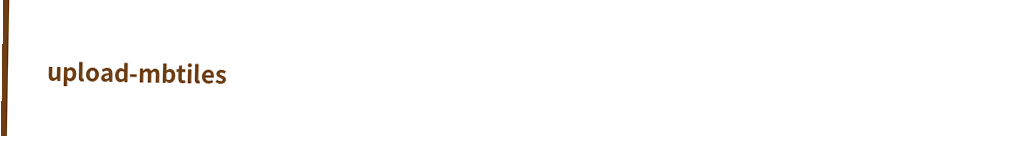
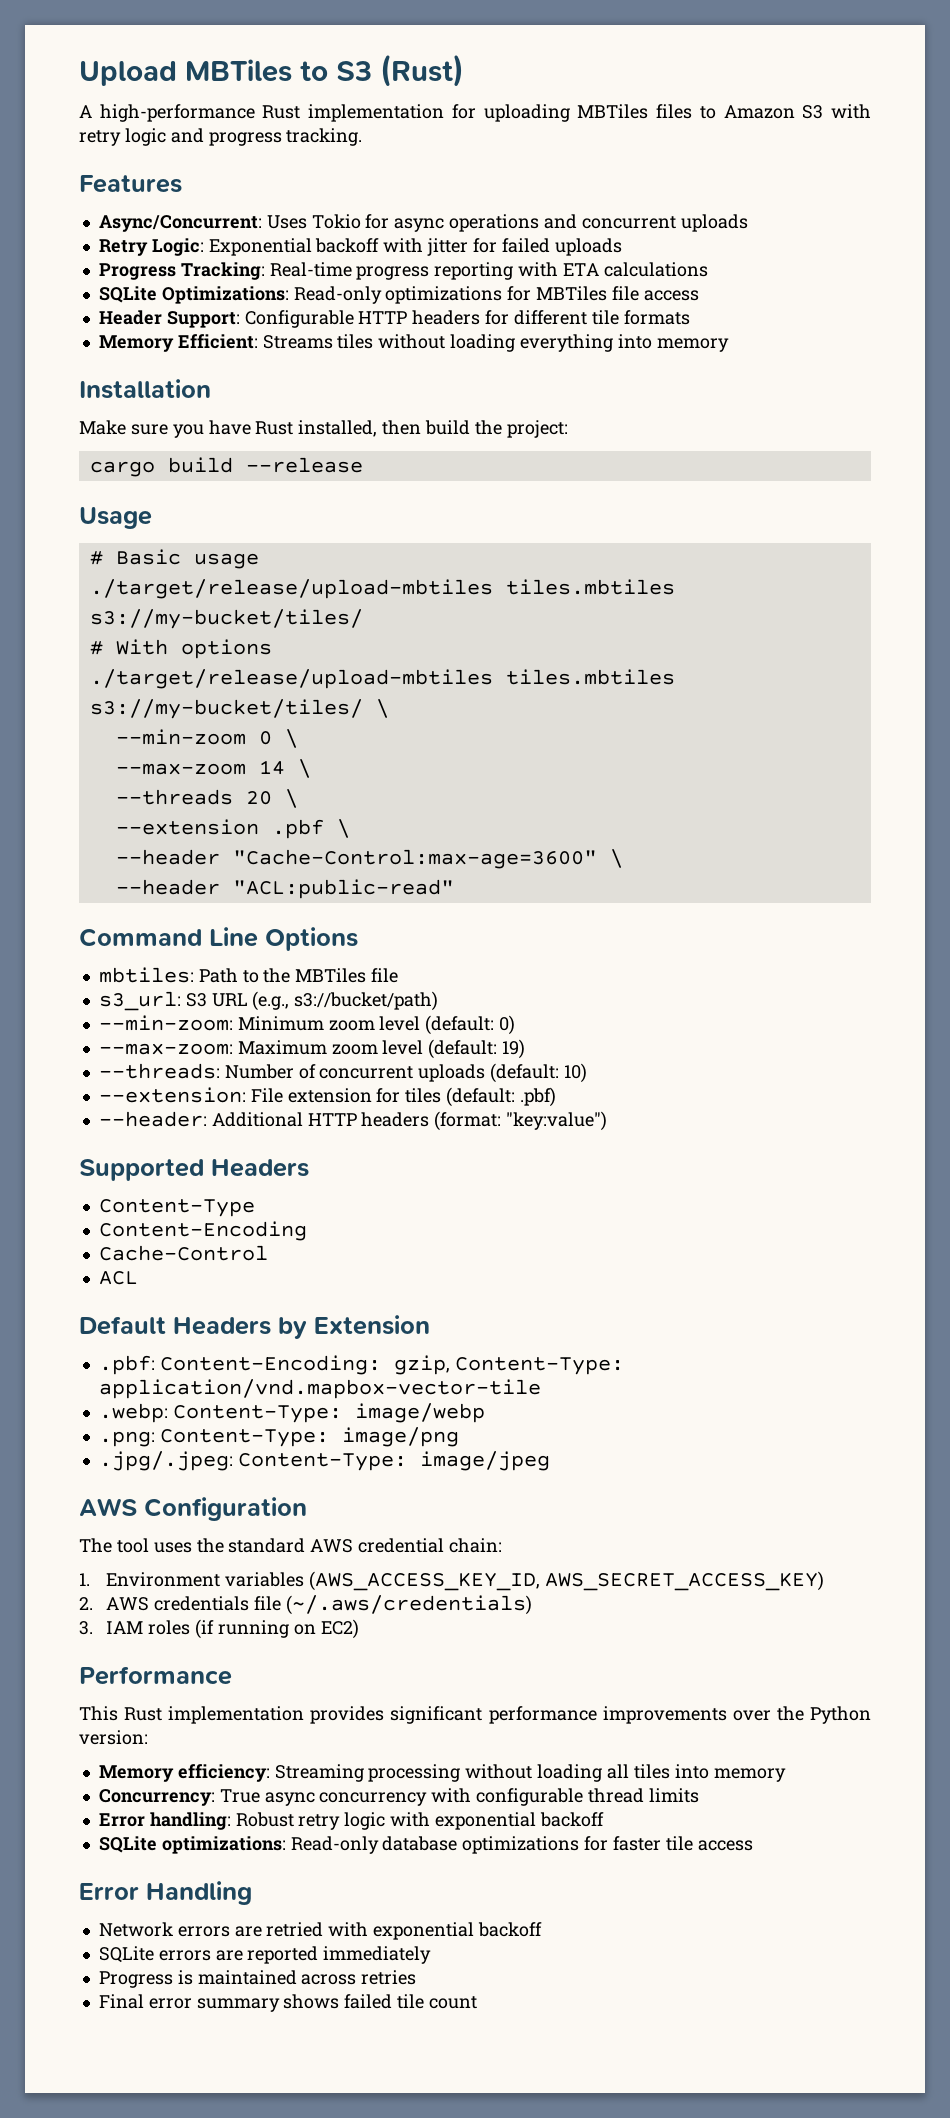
[46,60,228,89] upload-mbtiles -> [79,54,464,87] [79,104,872,122] [79,128,363,146] [79,175,182,193] [98,214,748,232] [98,238,622,256] [98,262,708,280] [98,286,699,304] [98,310,690,328] [98,334,729,352] [79,379,211,399] [79,420,568,438] [89,457,363,477] [79,507,152,529] [89,549,259,569] [89,579,675,599] [89,609,363,629] [89,639,272,659] [89,669,675,689] [89,699,389,719] [115,729,298,748] [115,759,311,778] [115,789,298,808] [115,819,350,839] [115,849,623,869] [115,879,454,899] [79,927,358,951] [98,967,399,983] [98,991,439,1011] [98,1015,516,1035] [98,1039,526,1059] [98,1063,587,1083] [98,1087,556,1107] [98,1111,608,1131] [79,1159,309,1181] [98,1199,255,1217] [98,1221,307,1241] [98,1245,268,1261] [98,1271,138,1285] [79,1315,430,1339] [98,1355,624,1375] [98,1379,541,1399] [98,1403,485,1423] [98,1427,459,1447] [98,1451,550,1471] [79,1497,307,1521] [79,1538,503,1553] [79,1571,824,1591] [79,1595,532,1615] [79,1619,359,1639] [79,1666,232,1685] [79,1706,871,1724] [79,1730,148,1745] [98,1764,786,1782] [98,1788,699,1806] [98,1812,604,1830] [98,1836,753,1854] [79,1881,252,1905] [98,1922,542,1940] [98,1946,432,1964] [98,1970,417,1988] [98,1994,477,2012] Upload MBTiles to S3 (Rust) // A high-performance Rust implementation for uploading MBTiles files to Amazon S3 with retry logic and progress tracking. // Features // Async/Concurrent: Uses Tokio for async operations and concurrent uploads // Retry Logic: Exponential backoff with jitter for failed uploads // Progress Tracking: Real-time progress reporting with ETA calculations // SQLite Optimizations: Read-only optimizations for MBTiles file access // Header Support: Configurable HTTP headers for different tile formats // Memory Efficient: Streams tiles without loading everything into memory // Installation // Make sure you have Rust installed, then build the project: // cargo build --release // Usage // # Basic usage // ./target/release/upload-mbtiles tiles.mbtiles s3://my-bucket/tiles/ // # With options // ./target/release/upload-mbtiles tiles.mbtiles s3://my-bucket/tiles/ \ // --min-zoom 0 \ // --max-zoom 14 \ // --threads 20 \ // --extension .pbf \ // --header "Cache-Control:max-age=3600" \ // --header "ACL:public-read" // Command Line Options // mbtiles: Path to the MBTiles file // s3_url: S3 URL (e.g., s3://bucket/path) // --min-zoom: Minimum zoom level (default: 0) // --max-zoom: Maximum zoom level (default: 19) // --threads: Number of concurrent uploads (default: 10) // --extension: File extension for tiles (default: .pbf) // --header: Additional HTTP headers (format: "key:value") // Supported Headers // Content-Type // Content-Encoding // Cache-Control // ACL // Default Headers by Extension // .pbf: Content-Encoding: gzip, Content-Type: application/vnd.mapbox-vector-tile // .webp: Content-Type: image/webp // .png: Content-Type: image/png // .jpg/.jpeg: Content-Type: image/jpeg // AWS Configuration // The tool uses the standard AWS credential chain: // 1. Environment variables (AWS_ACCESS_KEY_ID, AWS_SECRET_ACCESS_KEY) // 2. AWS credentials file (~/.aws/credentials) // 3. IAM roles (if running on EC2) // Performance // This Rust implementation provides significant performance improvements over the Python version: // Memory efficiency: Streaming processing without loading all tiles into memory // Concurrency: True async concurrency with configurable thread limits // Error handling: Robust retry logic with exponential backoff // SQLite optimizations: Read-only database optimizations for faster tile access // Error Handling // Network errors are retried with exponential backoff // SQLite errors are reported immediately // Progress is maintained across retries // Final error summary shows failed tile count

